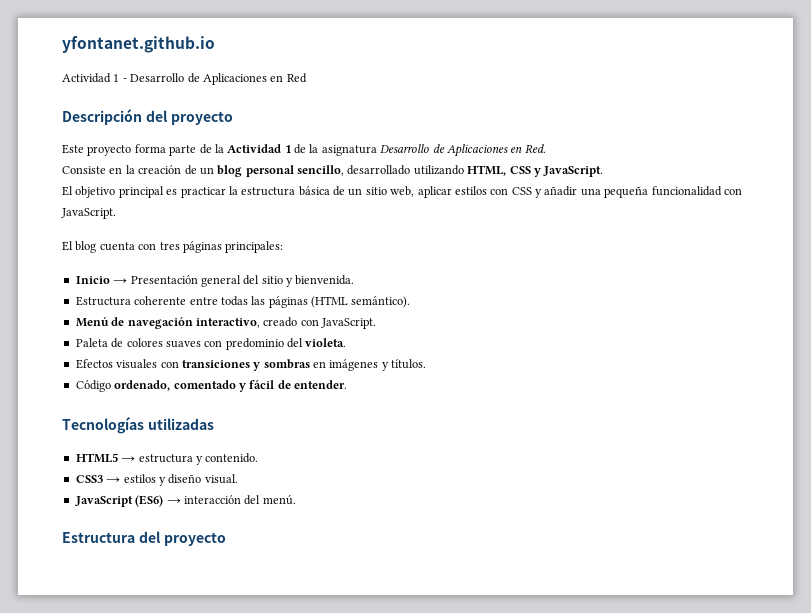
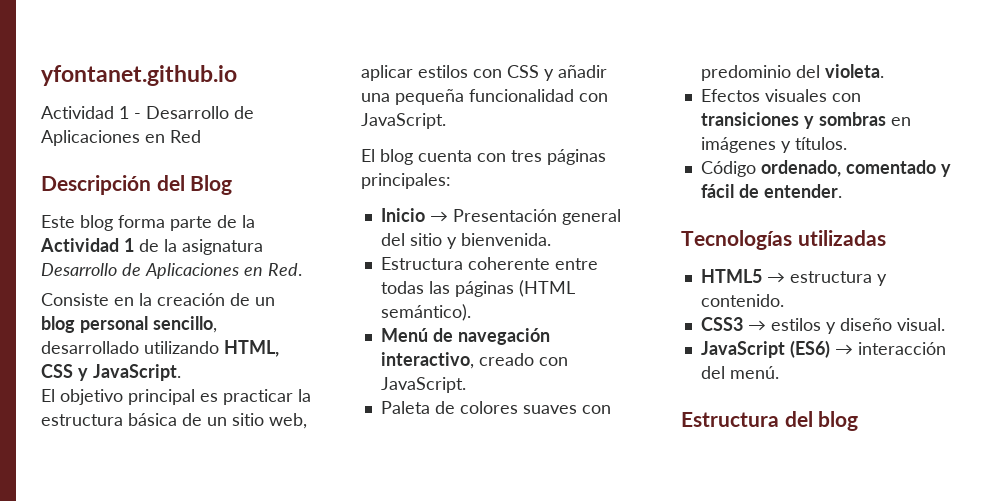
[170,111,233,125] proyecto -> [190,175,233,195] Blog
[87,145,132,156] proyecto -> [80,215,113,231] blog
[163,532,226,546] proyecto -> [818,411,859,431] blog

